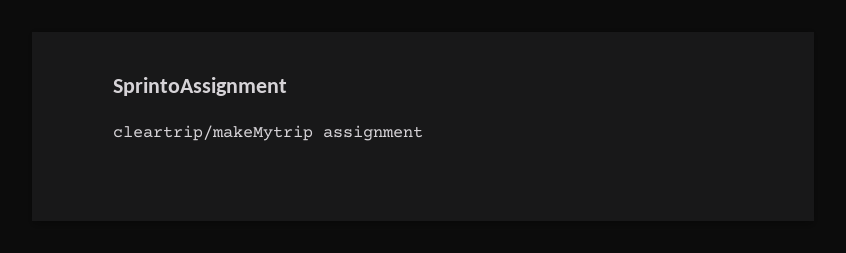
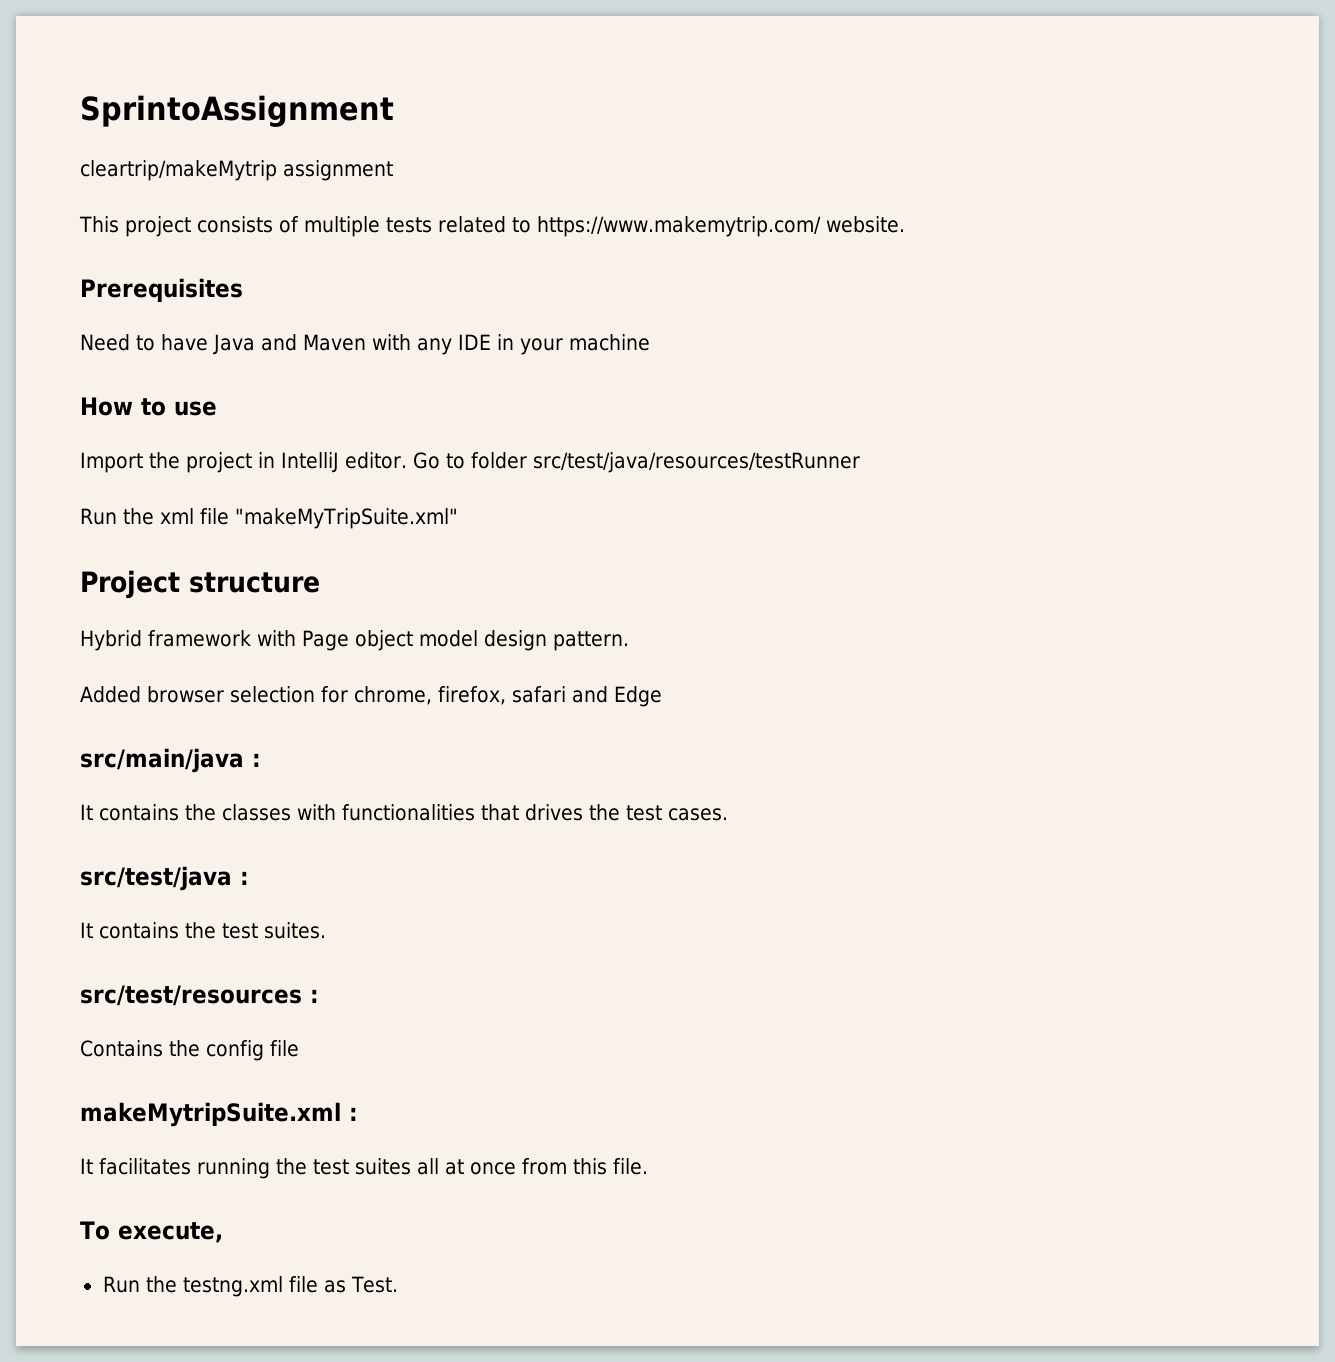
(423, 133) none -> [79,216,905,237] [80,278,243,302] [80,334,650,355] [80,397,217,416] [80,452,860,473] [80,508,458,529] [80,570,320,599] [80,630,629,651] [80,686,662,707] [80,748,261,773] [80,804,728,821] [80,866,249,891] [80,922,326,939] [80,985,319,1006] [80,1040,299,1061] [80,1102,358,1127] [80,1158,648,1179] [80,1221,223,1243] [102,1276,399,1297] // This project consists of multiple tests related to https://www.makemytrip.com/ website. // Prerequisites // Need to have Java and Maven with any IDE in your machine // How to use // Import the project in IntelliJ editor. Go to folder src/test/java/resources/testRunner // Run the xml file "makeMyTripSuite.xml" // Project structure // Hybrid framework with Page object model design pattern. // Added browser selection for chrome, firefox, safari and Edge // src/main/java : // It contains the classes with functionalities that drives the test cases. // src/test/java : // It contains the test suites. // src/test/resources : // Contains the config file // makeMytripSuite.xml : // It facilitates running the test suites all at once from this file. // To execute, // Run the testng.xml file as Test.

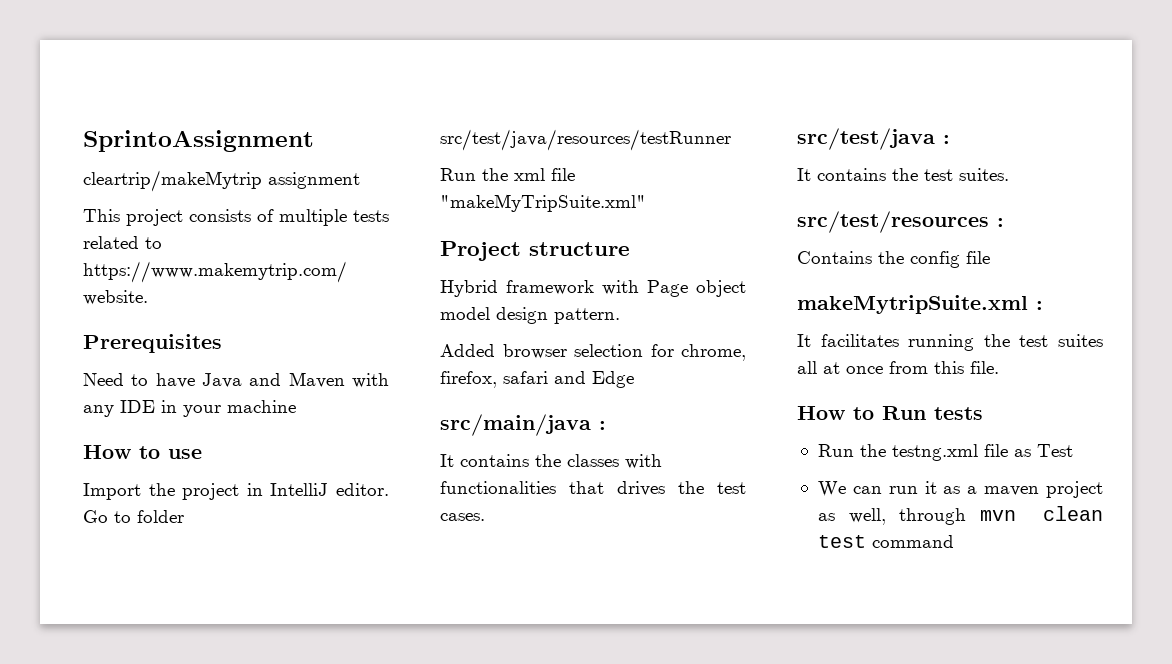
[80,1221,223,1243] To execute, -> [797,406,983,420] How to Run tests
[350,1276,399,1293] Test. -> [1036,444,1073,457] [817,481,1103,498] [817,506,1103,525] [817,535,954,548] Test // We can run it as a maven project as well, through mvn clean test command

